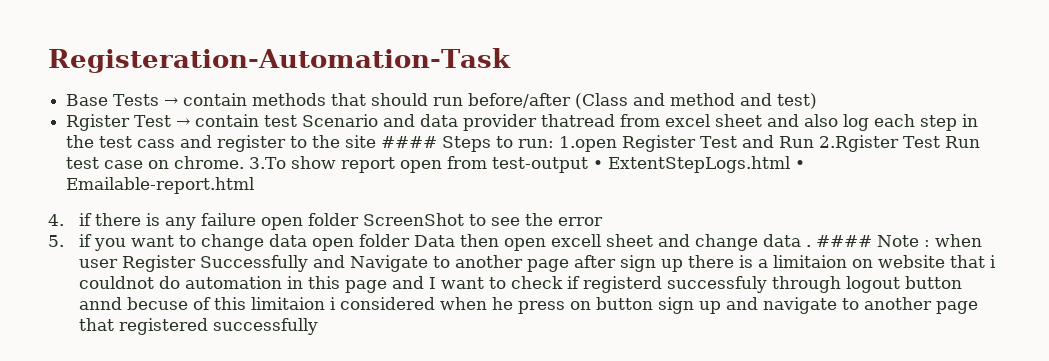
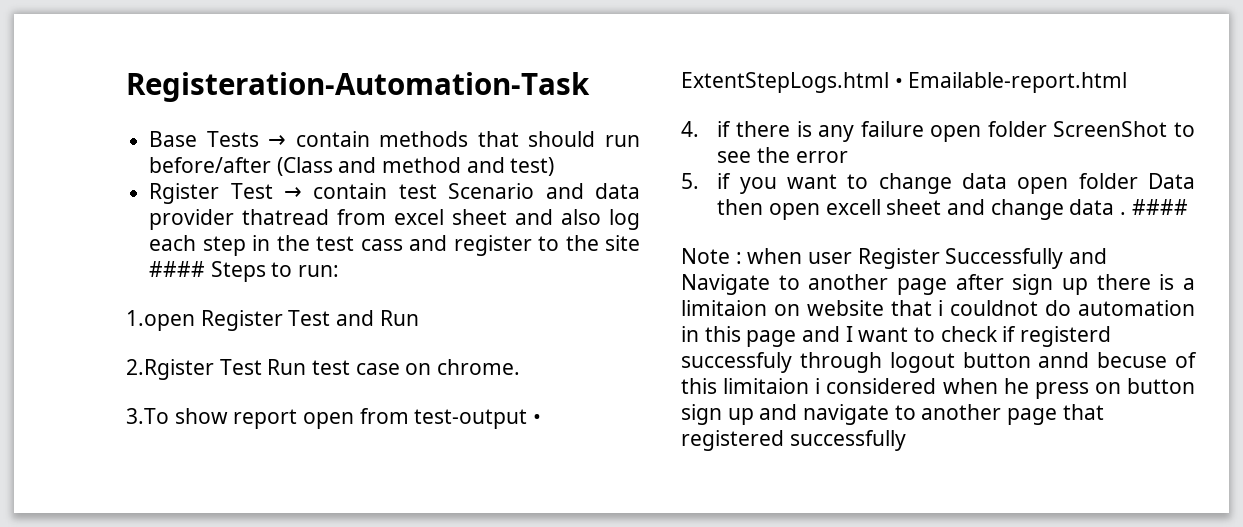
(555, 143) none -> (340, 271) //
(815, 142) none -> (419, 318) //
(245, 162) none -> (521, 367) //
(872, 241) none -> (1188, 207) //

